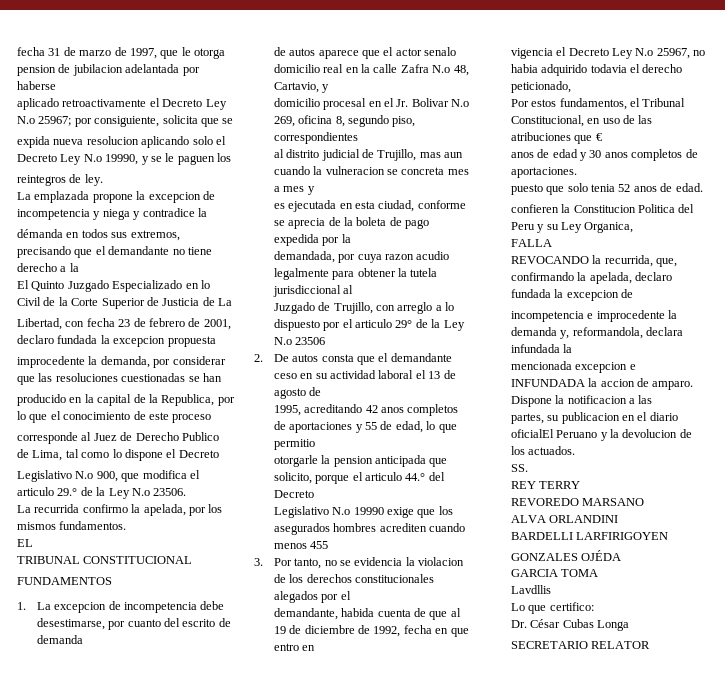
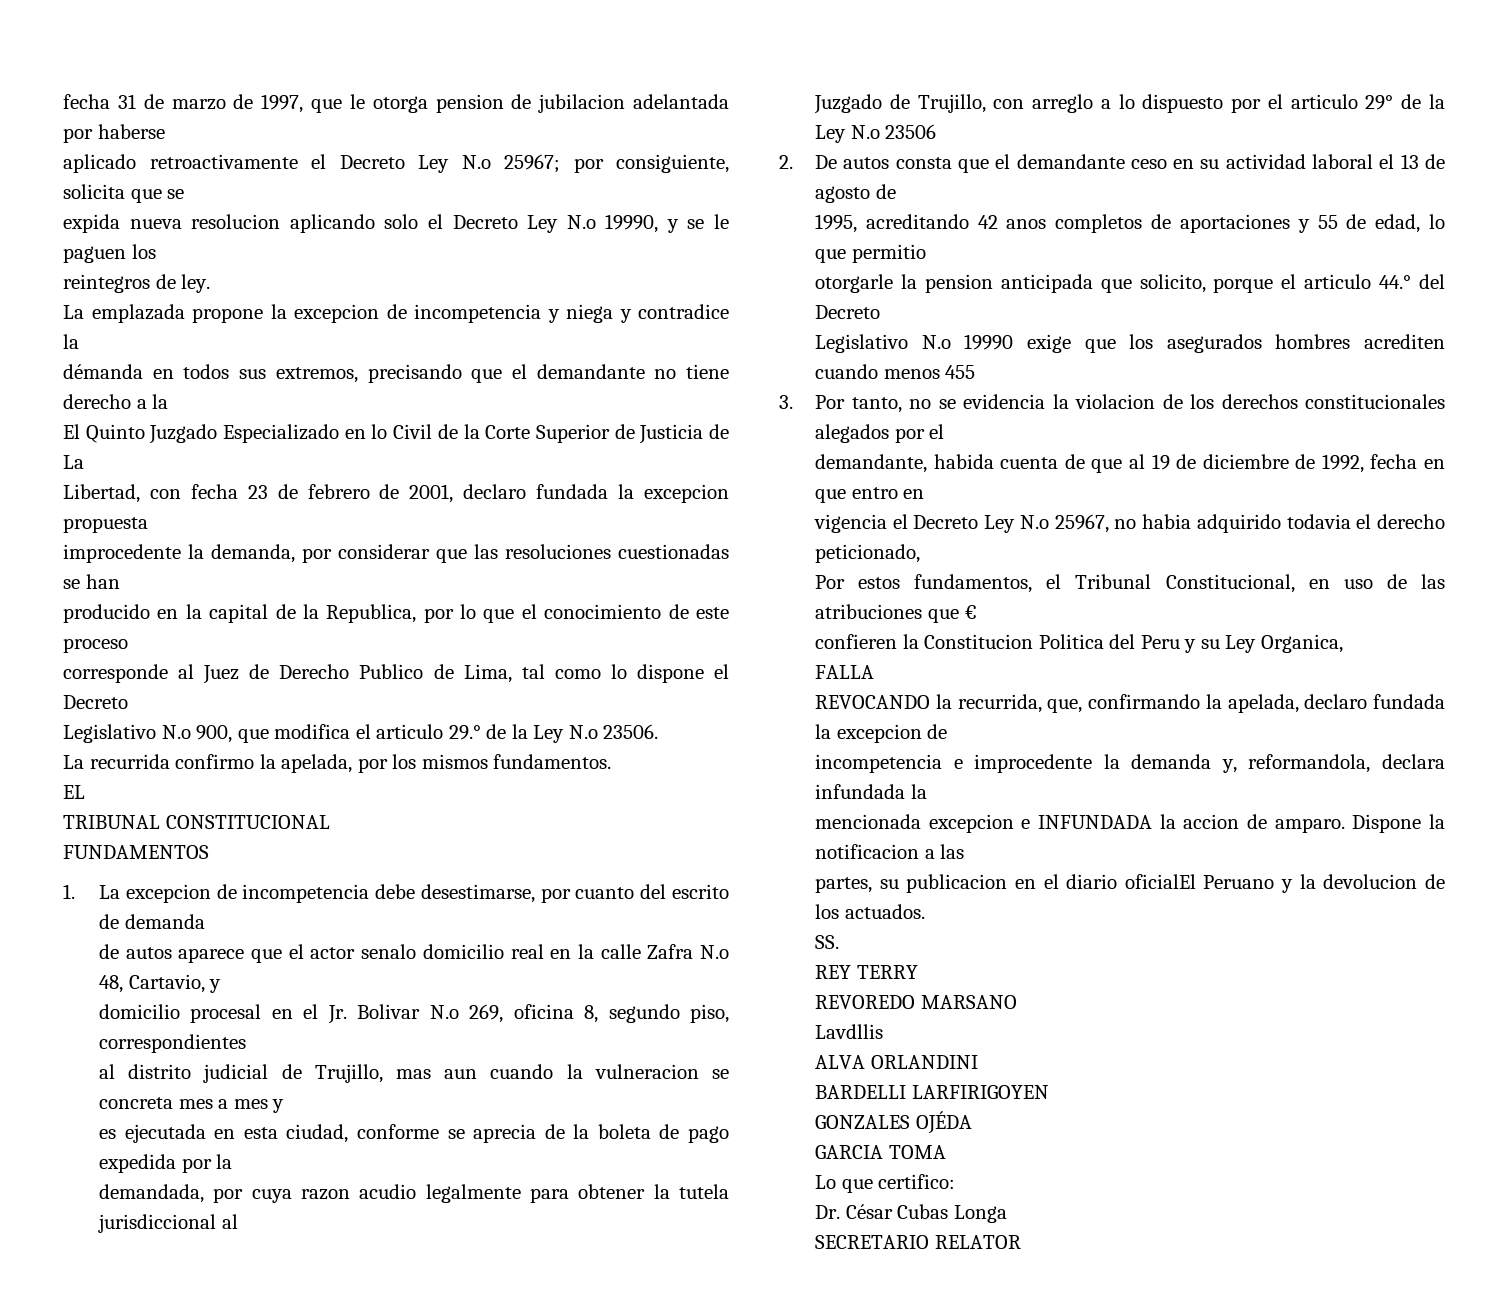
[510,149,698,161] [510,167,577,178] [510,183,703,195] // anos de edad y 30 anos completos de aportaciones. // puesto que solo tenia 52 anos de edad. -> (978, 612) none
(645, 502) none -> [815,1024,884,1039] // Lavdllis
[510,585,551,594] // Lavdllis -> (946, 1152) none

